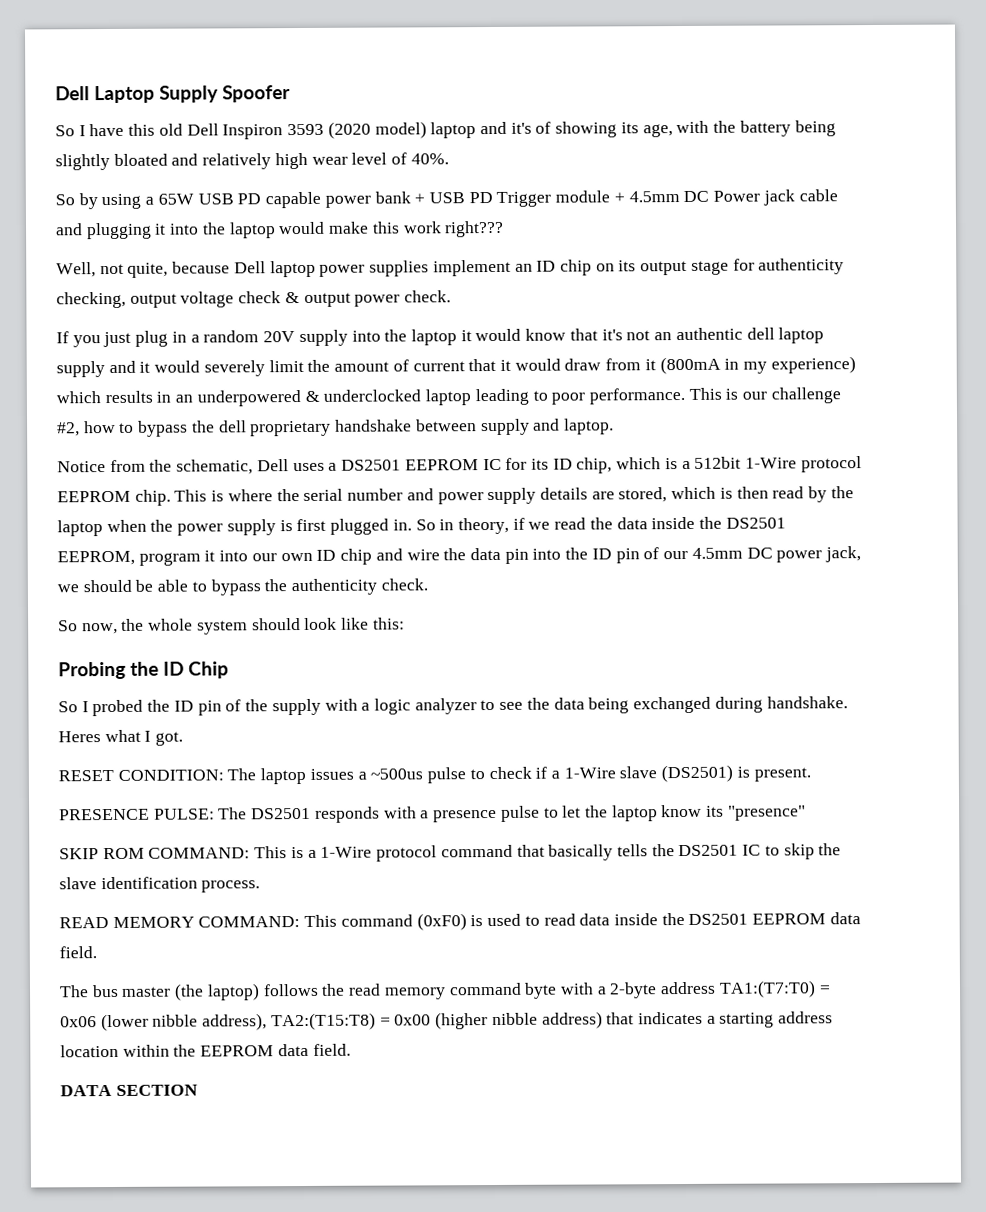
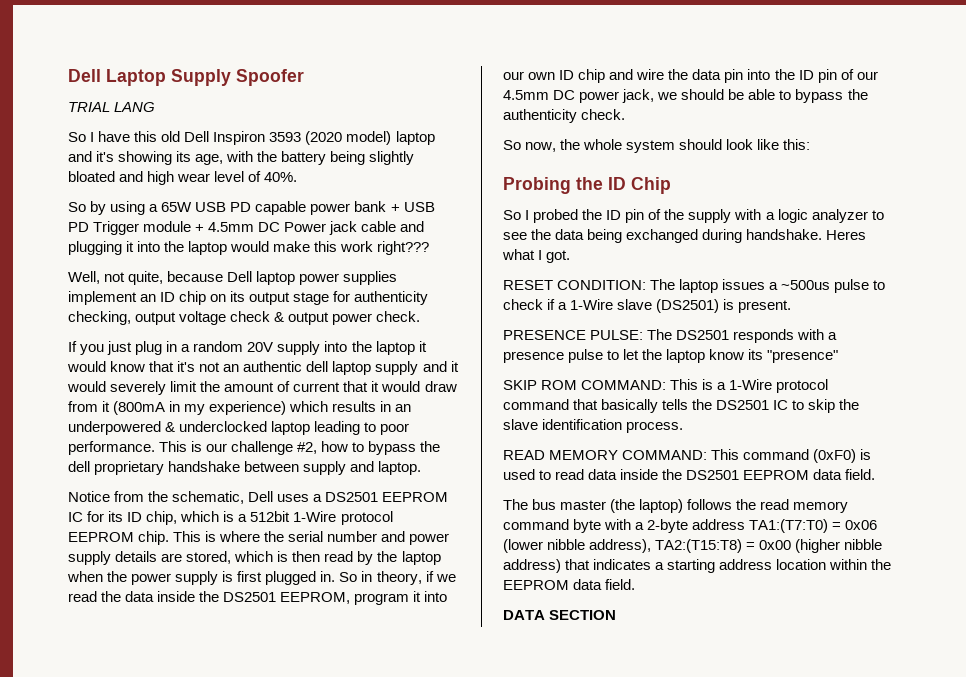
(291, 94) none -> [68,102,156,112] // TRIAL LANG
[535,121,552,134] of -> (115, 156) none
[202,153,272,170] relatively -> (144, 176) none

